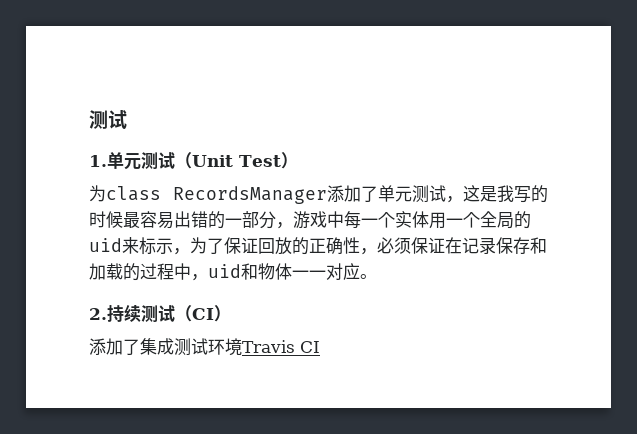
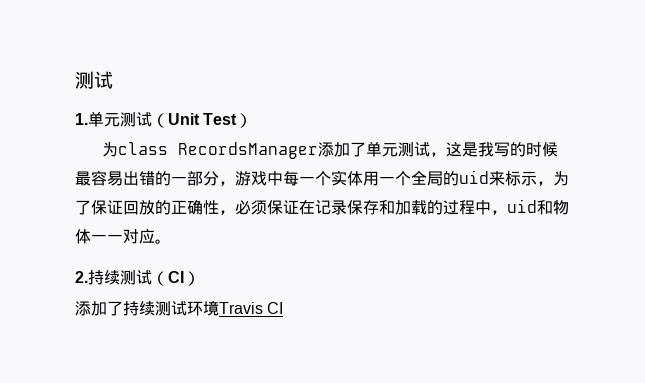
[140,338,174,355] 集成 -> [123,301,155,316] 持续

